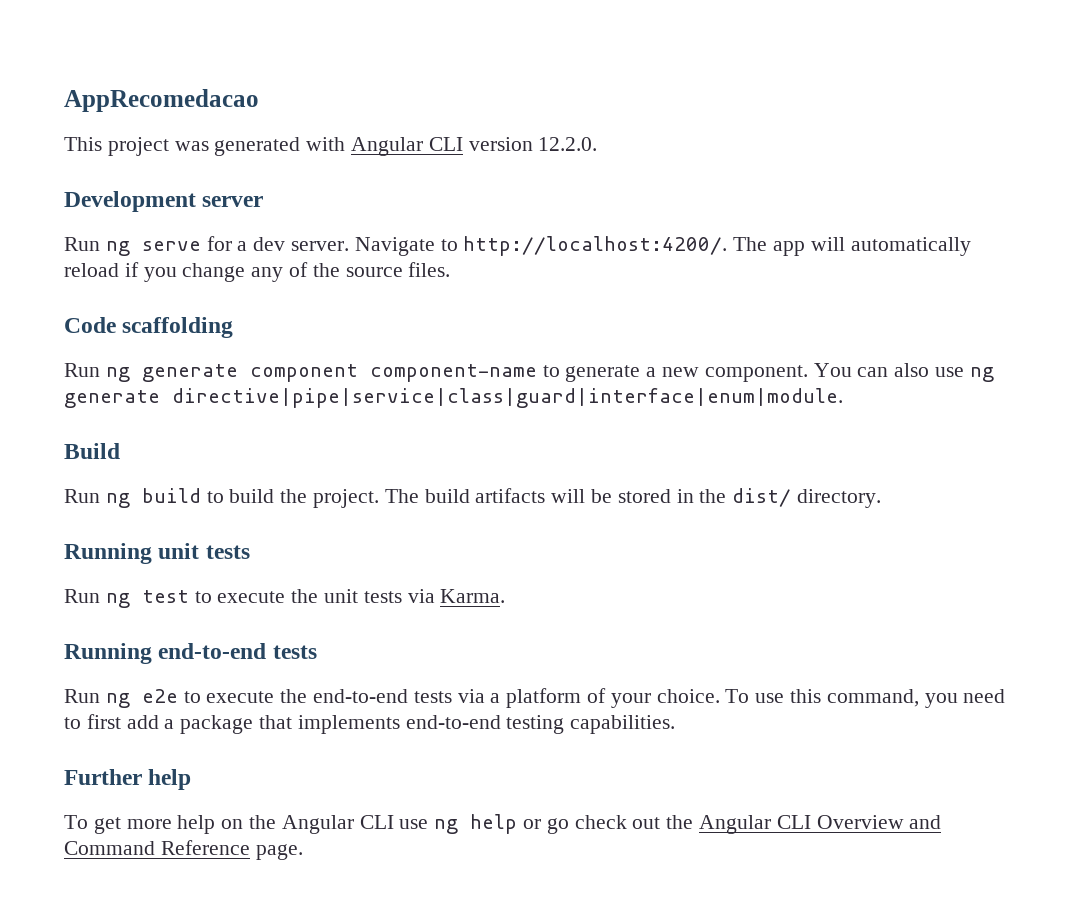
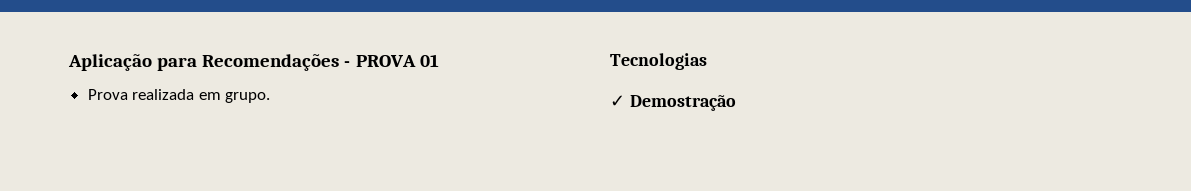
[64,89,259,112] [64,137,598,156] [64,191,264,212] [64,236,971,256] [64,262,451,282] [64,317,234,338] [64,363,994,382] [64,388,843,408] [64,443,120,459] [64,488,882,508] [64,543,250,564] [64,589,506,608] [64,643,317,664] [64,688,1006,708] [64,714,676,734] [64,769,192,790] [64,814,942,834] [64,840,303,860] AppRecomedacao // This project was generated with Angular CLI version 12.2.0. // Development server // Run ng serve for a dev server. Navigate to http://localhost:4200/. The app will automatically reload if you change any of the source files. // Code scaffolding // Run ng generate component component-name to generate a new component. You can also use ng generate directive|pipe|service|class|guard|interface|enum|module. // Build // Run ng build to build the project. The build artifacts will be stored in the dist/ directory. // Running unit tests // Run ng test to execute the unit tests via Karma. // Running end-to-end tests // Run ng e2e to execute the end-to-end tests via a platform of your choice. To use this command, you need to first add a package that implements end-to-end testing capabilities. // Further help // To get more help on the Angular CLI use ng help or go check out the Angular CLI Overview and Command Reference page. -> [68,54,439,71] [87,89,271,103] [610,53,707,70] [610,95,736,111] Aplicação para Recomendações - PROVA 01 // Prova realizada em grupo. // Tecnologias // ✓ Demostração

